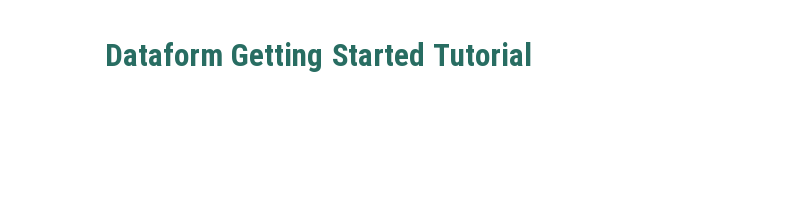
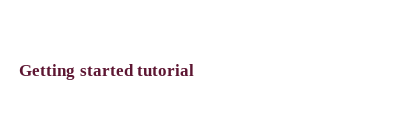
[105,42,533,72] Dataform Getting Started Tutorial -> [19,64,195,80] Getting started tutorial

